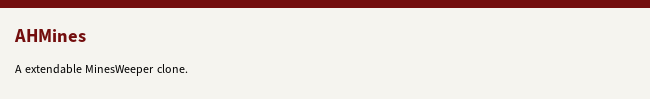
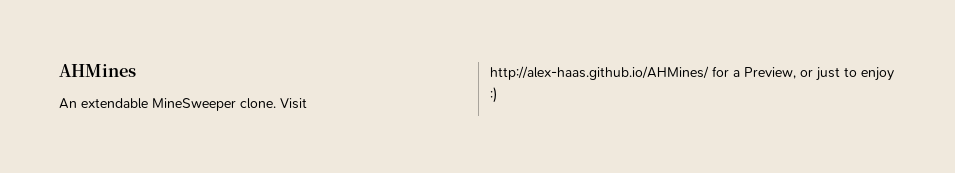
[15,64,188,76] A extendable MinesWeeper clone. -> [59,98,307,111] [490,66,894,81] [490,87,497,103] An extendable MineSweeper clone. Visit http://alex-haas.github.io/AHMines/ for a Preview, or just to enjoy :)

